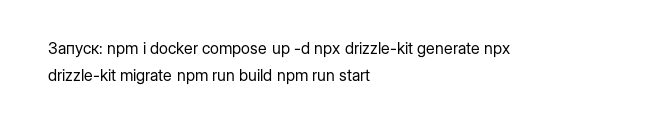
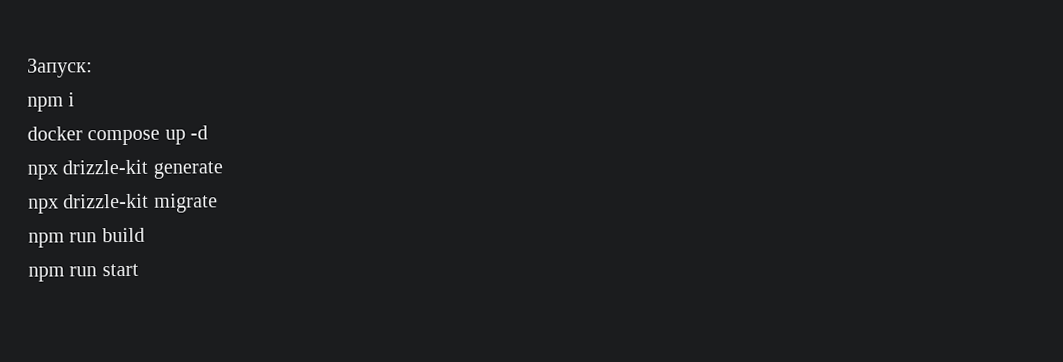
(103, 50) none -> (93, 68) //
(146, 48) none -> (76, 99) //
(310, 48) none -> (209, 132) //
(480, 50) none -> (223, 170) //
(173, 77) none -> (218, 203) //
(273, 75) none -> (145, 235) //

